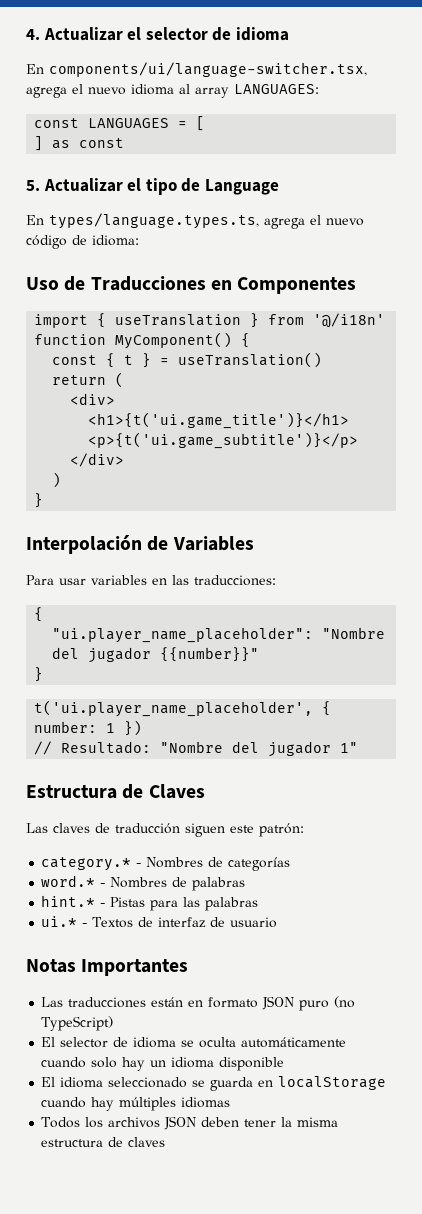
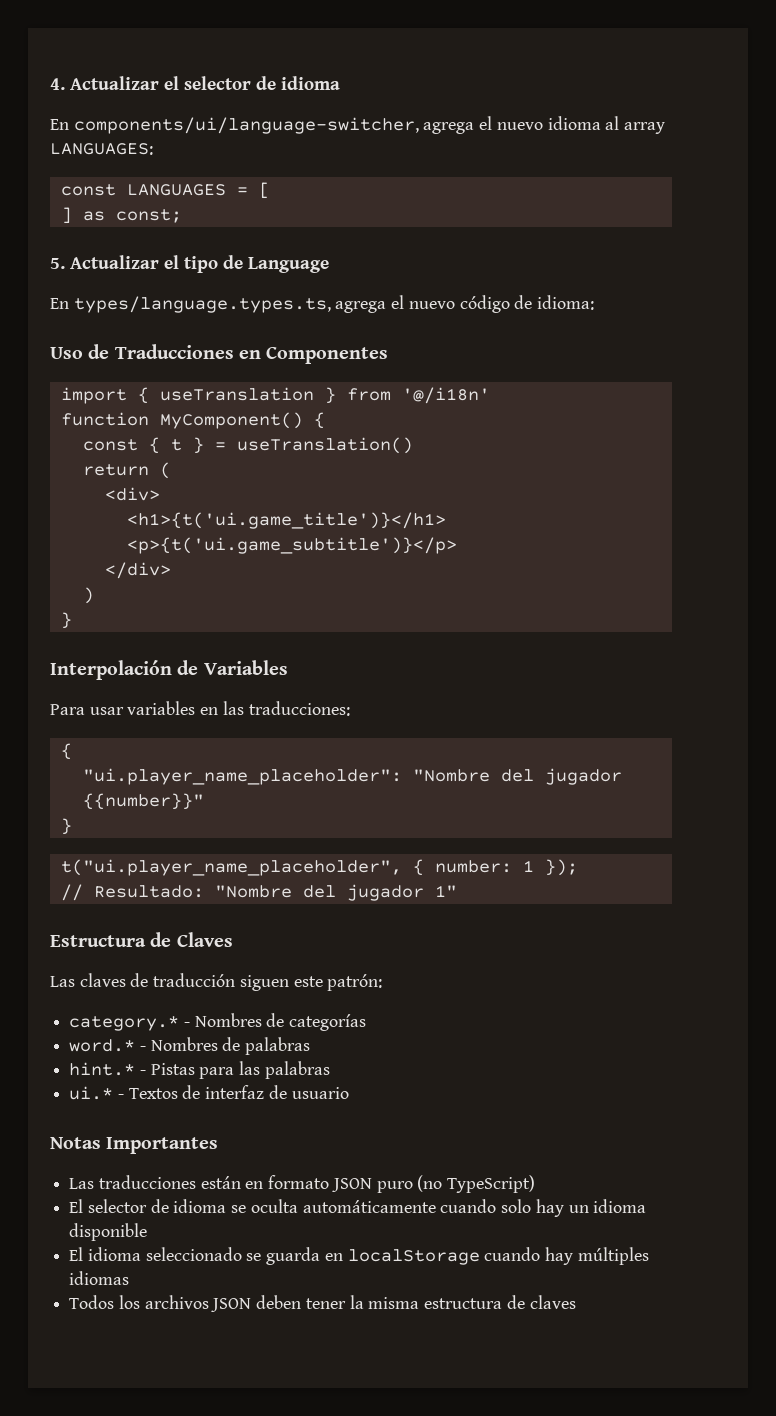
[49,62,367,77] components/ui/language-switcher.tsx, -> [73,117,419,134] components/ui/language-switcher,
[79,138,125,148] const -> [115,209,182,223] const;
[34,700,314,717] t('ui.player_name_placeholder', -> [60,859,402,876] t("ui.player_name_placeholder",
[124,720,143,736] }) -> [544,859,578,876] });

